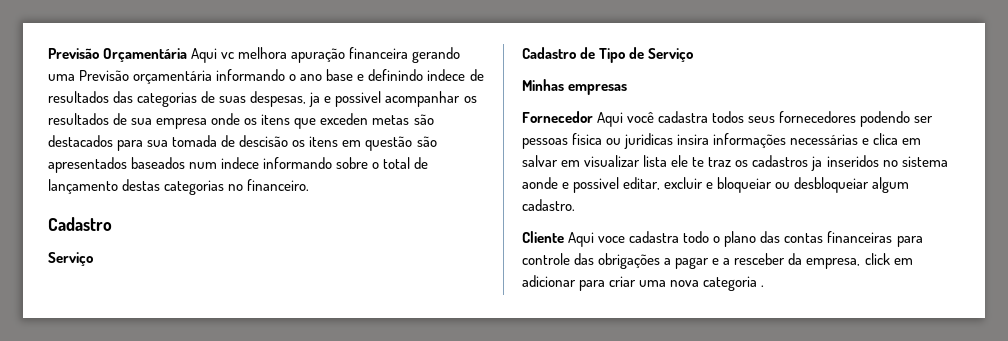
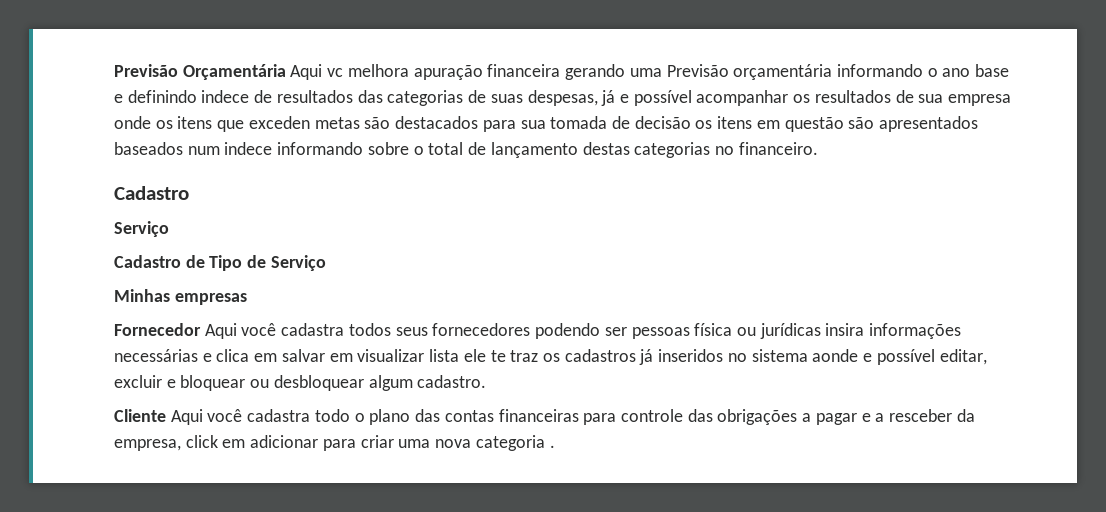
[309,91,382,107] ja e possivel -> [601,90,692,106] já e possível
[239,135,289,147] descisão -> [634,116,691,129] decisão
[572,133,674,149] fisica ou juridicas -> [694,323,821,339] física ou jurídicas
[811,156,823,171] ja -> [639,349,654,365] já
[573,177,620,193] possivel -> [876,349,935,365] possível
[717,177,870,193] bloqueiar ou desbloqueiar -> [180,375,364,391] bloquear ou desbloquear
[598,236,626,243] voce -> [207,409,243,422] você

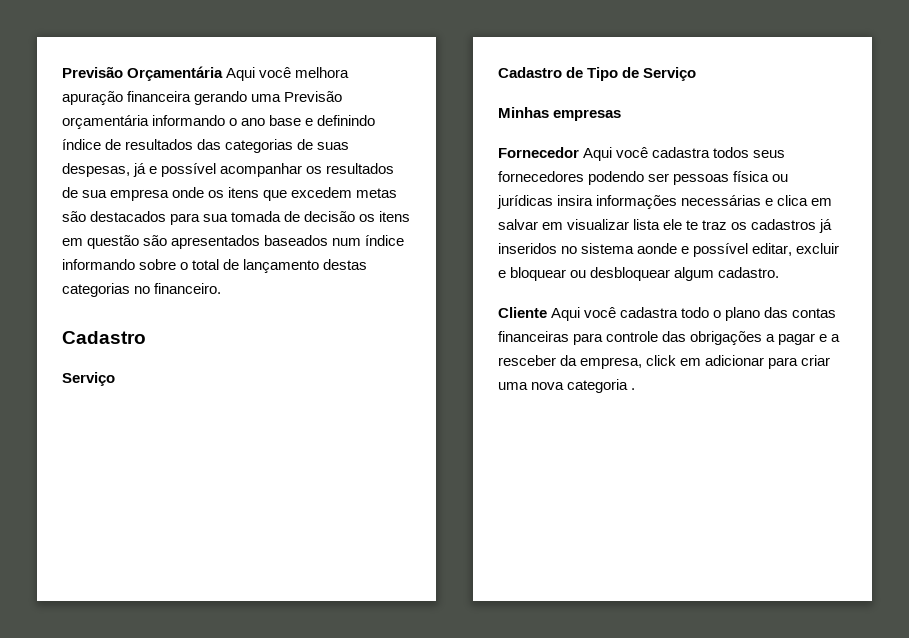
[327,68,344,77] vc -> [259,67,292,78] você
[201,90,250,103] indece -> [62,139,101,150] índice
[248,116,310,129] exceden -> [291,187,353,198] excedem
[224,142,273,155] indece -> [365,235,405,246] índice

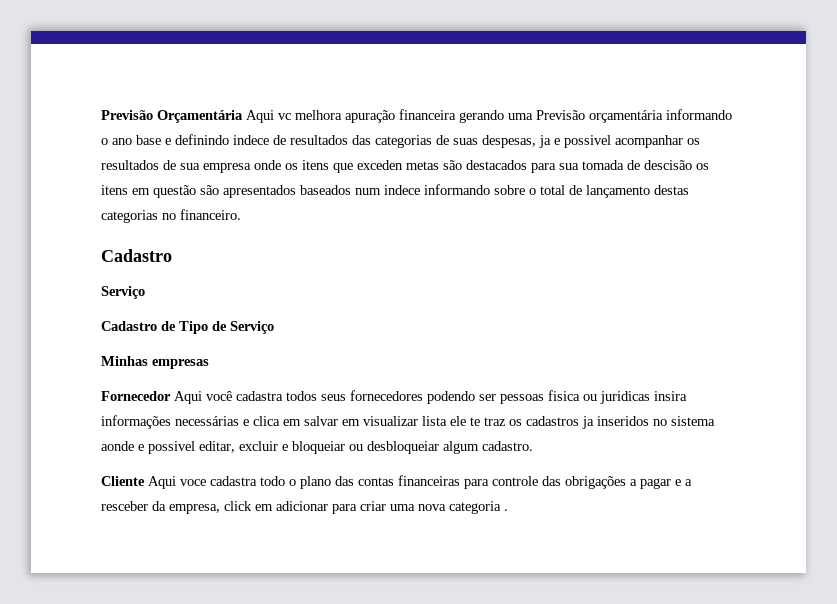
[259,67,292,78] você -> [278,113,291,120] vc
[62,139,101,150] índice -> [233,135,269,145] indece
[133,163,217,177] já e possível -> [539,135,611,148] ja e possivel
[291,187,353,198] excedem -> [357,160,403,170] exceden
[304,211,356,222] decisão -> [644,160,692,170] descisão
[365,235,405,246] índice -> [384,185,420,195] indece
[733,171,789,182] [497,195,553,209] física ou jurídicas -> [548,390,650,404] fisica ou juridicas
[819,219,833,233] já -> [582,416,594,429] ja
[693,243,749,257] possível -> [148,441,195,454] possivel
[510,267,671,281] bloquear ou desbloquear -> [292,441,439,454] bloqueiar ou desbloqueiar
[584,307,617,318] você -> [180,479,206,486] voce

